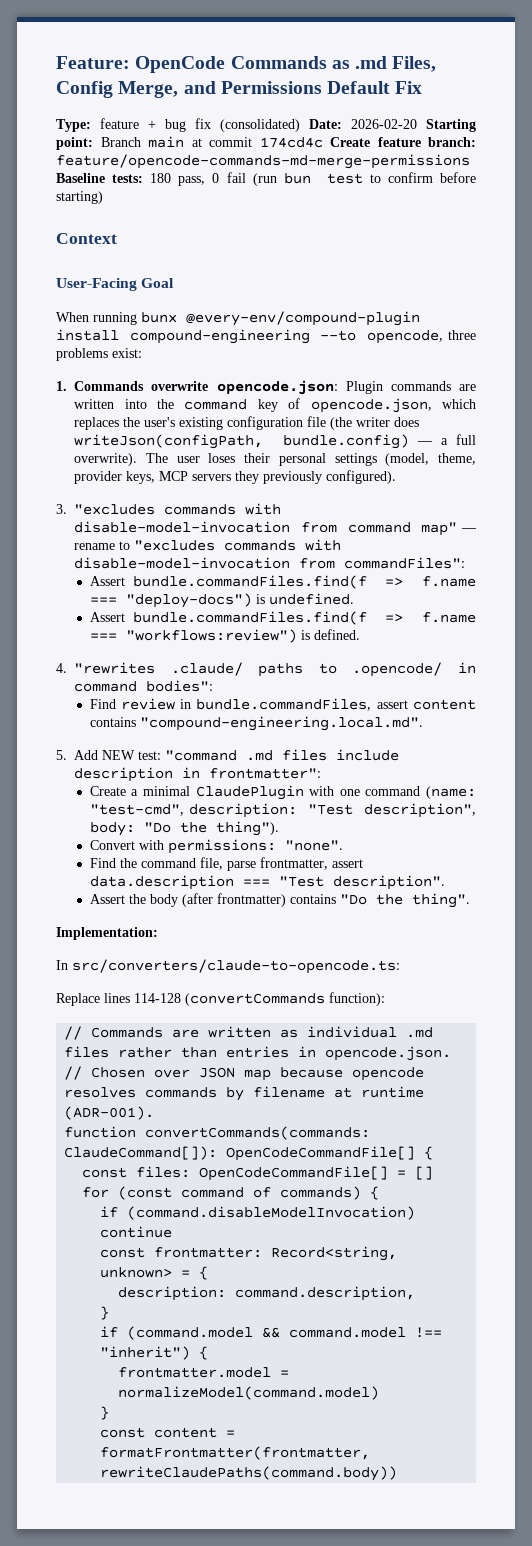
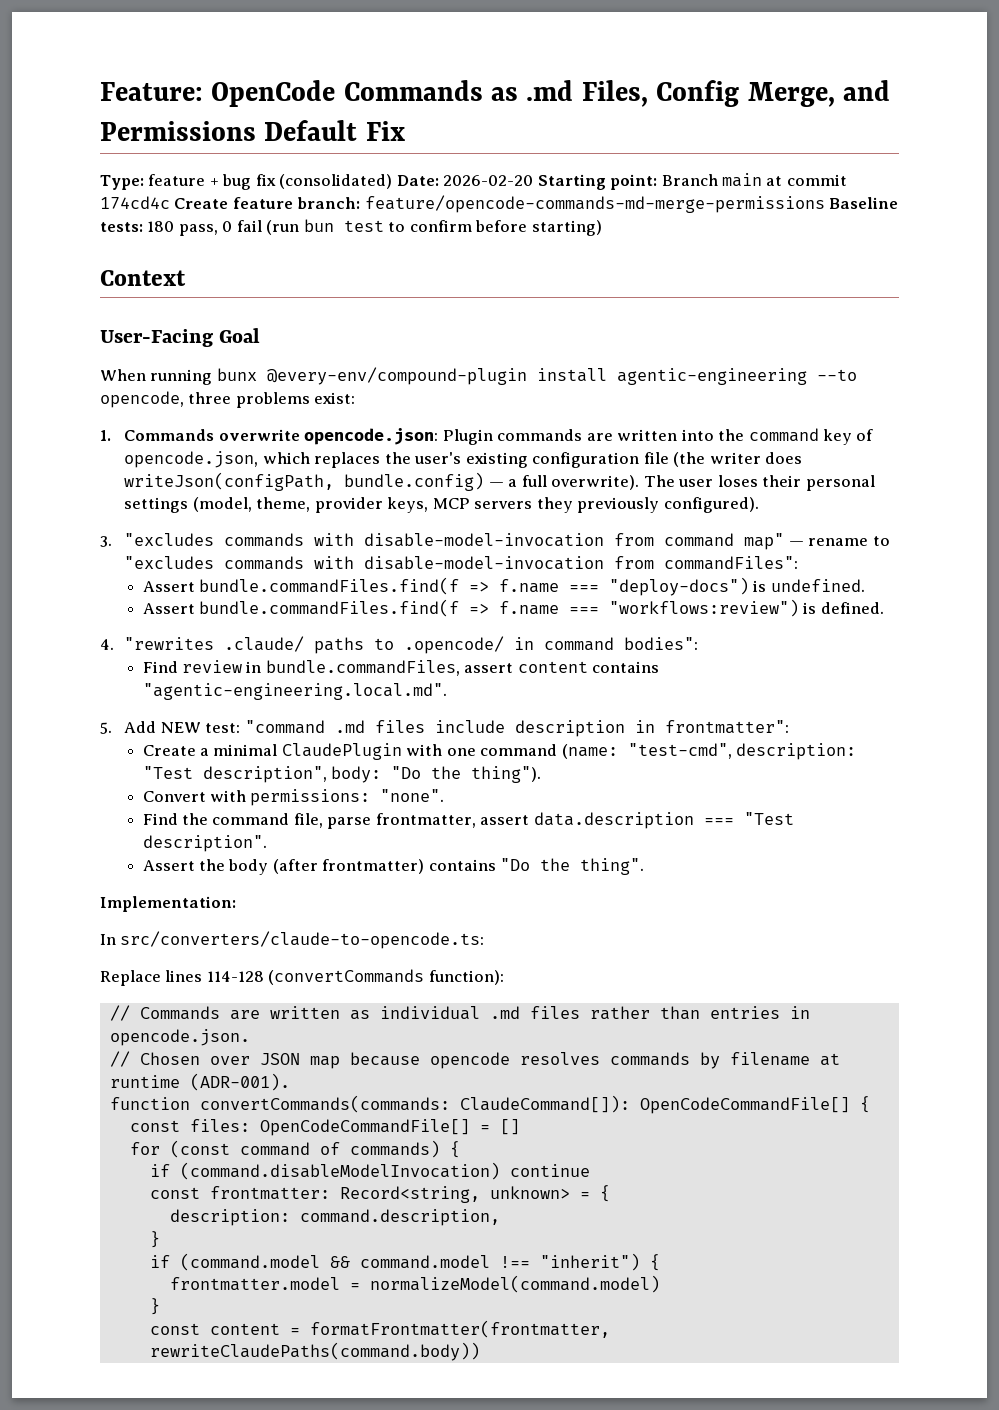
[129,329,310,344] compound-engineering -> [616,368,807,385] agentic-engineering
[139,716,423,731] "compound-engineering.local.md". -> [142,683,447,700] "agentic-engineering.local.md".

